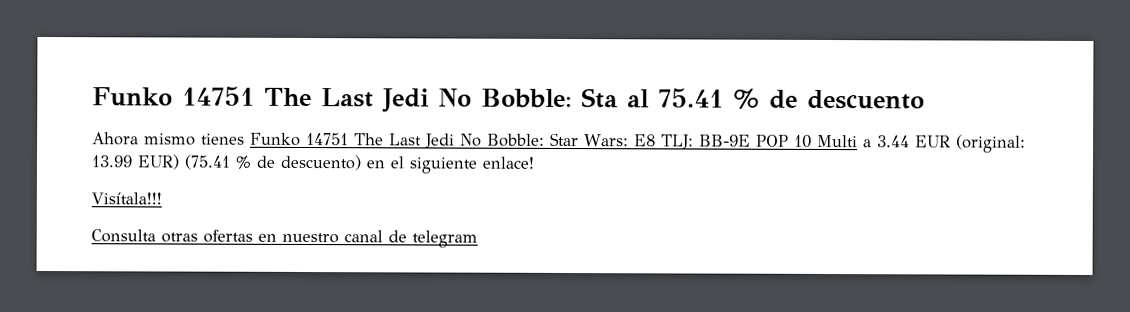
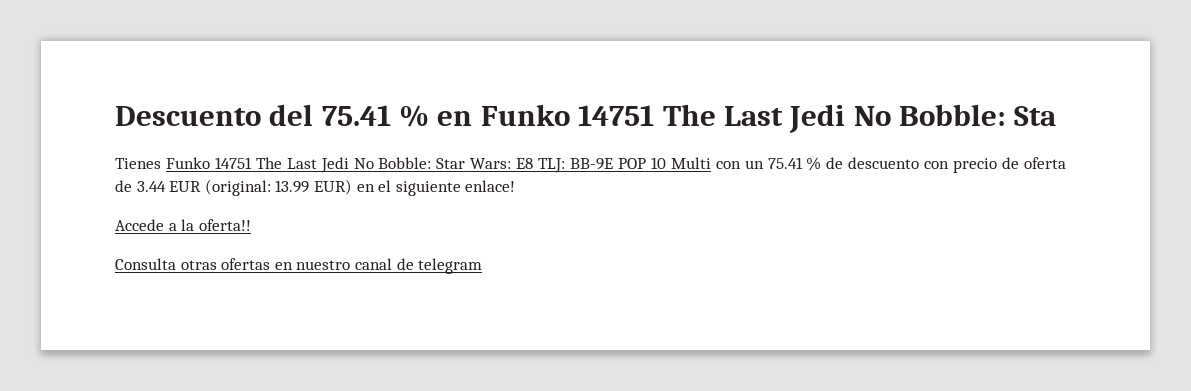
(92, 97) none -> [115,104,473,127] Descuento del 75.41 % en
[627,88,925,110] [92,132,245,146] al 75.41 % de descuento // Ahora mismo tienes -> [115,158,161,169] // Tienes
[862,139,872,148] a -> [715,157,1066,173] [115,180,132,192] con un 75.41 % de descuento con precio de oferta de
[184,154,362,171] (75.41 % de descuento) -> (352, 187) none
[91,192,162,205] Visítala!!! -> [115,219,251,231] Accede a la oferta!!

